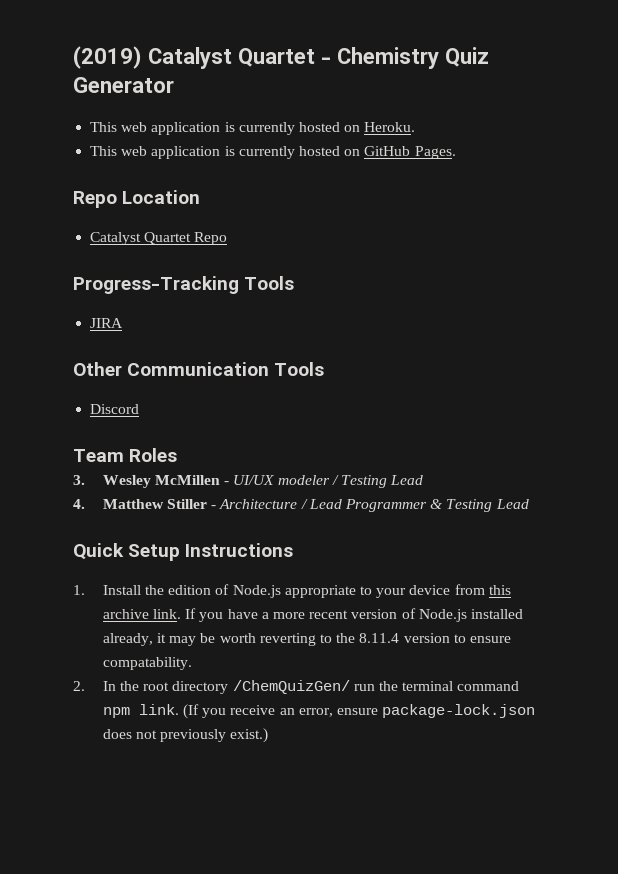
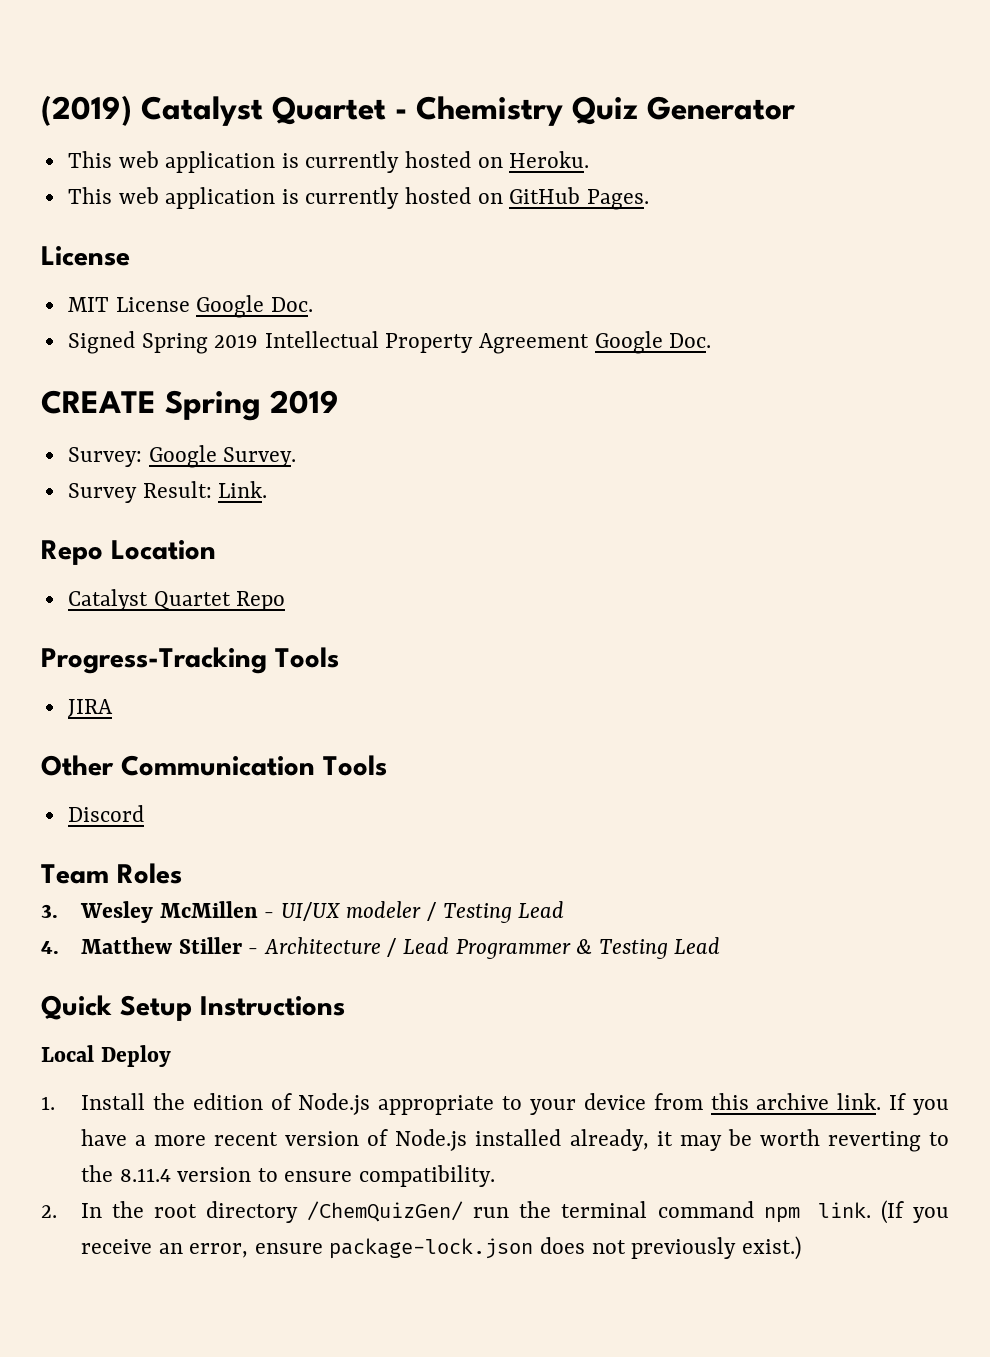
(456, 152) none -> [41,246,130,266] [67,295,313,318] [67,331,712,354] [41,390,339,421] [67,445,297,468] [67,481,268,503] // License // MIT License Google Doc. // Signed Spring 2019 Intellectual Property Agreement Google Doc. // CREATE Spring 2019 // Survey: Google Survey. // Survey Result: Link.
(294, 550) none -> [41,1045,171,1067] // Local Deploy
[102,657,192,670] compatability. -> [359,1165,496,1187] compatibility.

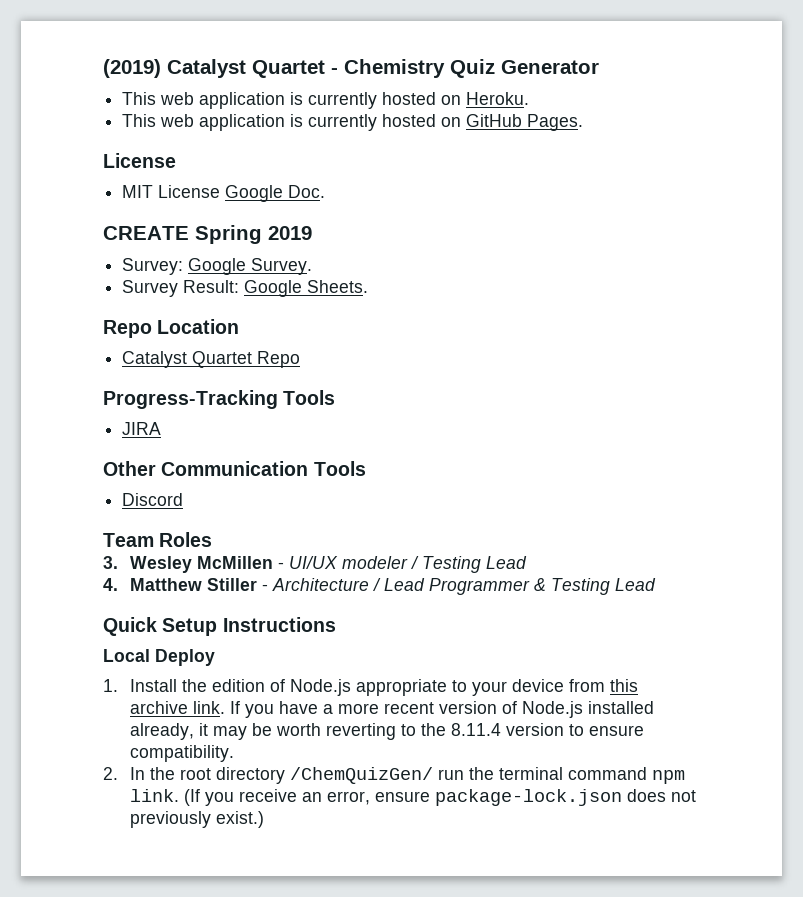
[67,331,712,354] // Signed Spring 2019 Intellectual Property Agreement Google Doc. -> (326, 191) none
[218,481,268,498] Link. -> [244,280,369,297] Google Sheets.

